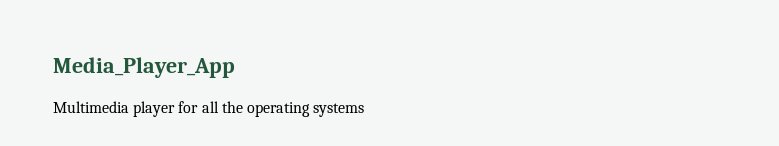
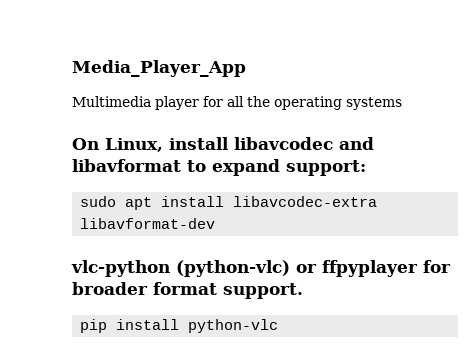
(365, 110) none -> [72,137,374,152] [72,159,366,176] [80,196,378,210] [80,218,216,229] [71,260,451,277] [72,282,303,299] [80,319,279,333] // On Linux, install libavcodec and libavformat to expand support: // sudo apt install libavcodec-extra libavformat-dev // vlc-python (python-vlc) or ffpyplayer for broader format support. // pip install python-vlc

